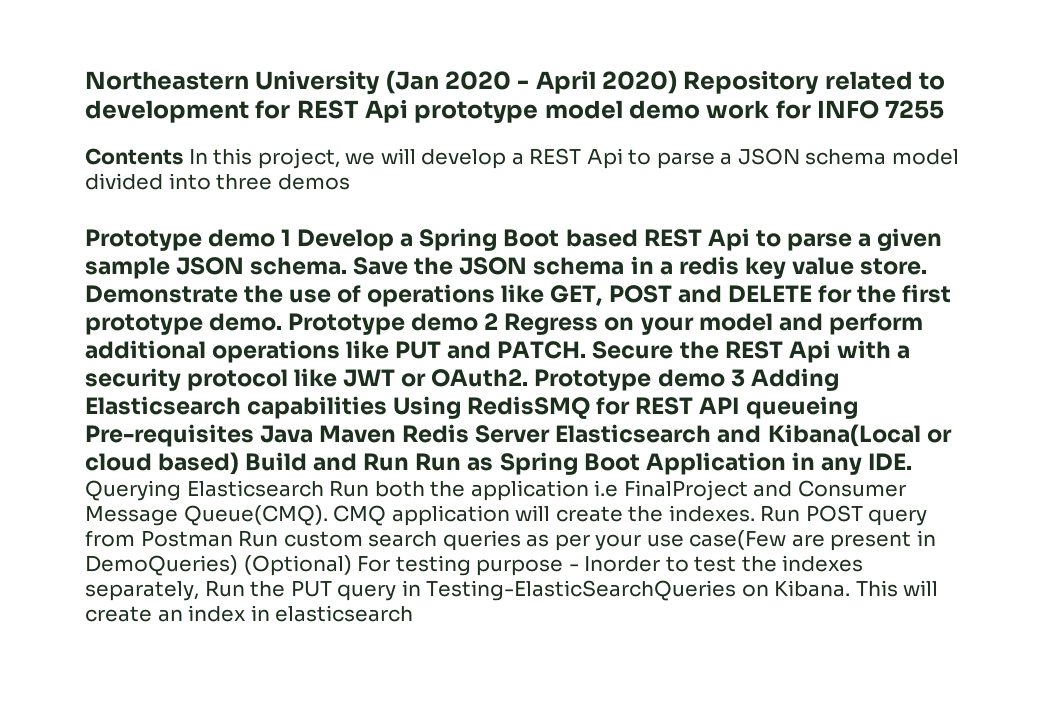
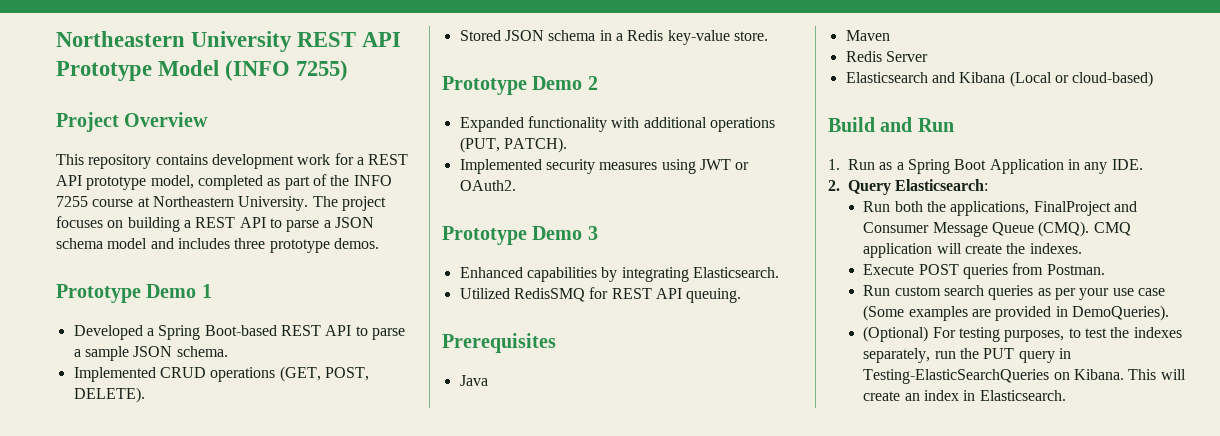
[385,70,946,95] [85,99,945,124] [85,148,623,169] (Jan 2020 - April 2020) Repository related to development for REST Api prototype model demo work for INFO 7255 // Contents In this project, we will develop a REST Api -> [297,32,402,47] [56,60,349,81] [56,112,209,132] [56,153,409,169] [56,174,392,190] [56,196,386,211] [56,216,266,232] REST API Prototype Model (INFO 7255) // Project Overview // This repository contains development work for a REST API prototype model, completed as part of the INFO 7255 course at Northeastern University. The project focuses on building a REST API
[85,173,350,190] [85,229,276,251] divided into three demos // Prototype demo -> [150,238,379,253] [56,284,197,303] and includes three prototype demos. // Prototype Demo
[297,228,942,251] Develop a Spring Boot based REST Api to parse a given -> [73,325,405,340] [73,349,81,357] // Developed a Spring Boot-based REST API to parse a
[353,256,927,279] [85,284,951,307] [85,313,923,335] [85,340,910,363] [85,368,338,391] Save the JSON schema in a redis key value store. Demonstrate the use of operations like GET, POST and DELETE for the first prototype demo. Prototype demo 2 Regress on your model and perform additional operations like PUT and PATCH. Secure the REST Api with a security protocol like -> [73,366,369,382] [73,387,145,403] [459,30,768,45] [442,76,598,95] [459,116,775,132] [459,137,567,153] [459,159,696,174] // Implemented CRUD operations (GET, POST, DELETE). // Stored JSON schema in a Redis key-value store. // Prototype Demo 2 // Expanded functionality with additional operations (PUT, PATCH). // Implemented security measures using
[534,369,725,391] Prototype demo -> [442,226,583,245] // Prototype Demo
[750,368,839,391] [85,396,462,419] Adding Elasticsearch capabilities Using -> [459,267,779,282] [459,288,510,299] // Enhanced capabilities by integrating Elasticsearch. // Utilized
[745,396,858,419] [85,424,254,447] queueing Pre-requisites -> [686,288,742,303] [442,333,556,353] queuing. // Prerequisites //
(314, 434) none -> (488, 380) //
(397, 434) none -> (890, 35) //
(551, 434) none -> (928, 56) //
[767,424,952,447] [85,452,240,475] Kibana(Local or cloud based) -> [959,71,1154,87] Kibana (Local or cloud-based) //
(410, 462) none -> [828,159,840,170] // 1.
(494, 464) none -> [896,162,904,170] a
[85,480,324,501] Querying Elasticsearch -> [828,179,989,195] 2. Query Elasticsearch: //
[470,480,619,501] application i.e -> [950,201,1030,216] applications,
[183,505,328,526] Queue(CMQ). -> [991,221,1090,237] Queue (CMQ).
[760,505,928,526] [85,530,233,547] Run POST query from Postman -> [863,263,1105,279] // Execute POST queries from Postman. //
[689,530,936,551] [85,555,661,576] case(Few are present in DemoQueries) (Optional) For testing purpose - Inorder -> [1137,288,1165,296] [863,305,1169,321] [863,326,1065,342] case (Some examples are provided in DemoQueries). // (Optional) For testing purposes,
[204,580,245,597] Run -> [934,351,956,359] run
[275,605,414,622] elasticsearch -> [979,390,1066,401] Elasticsearch.

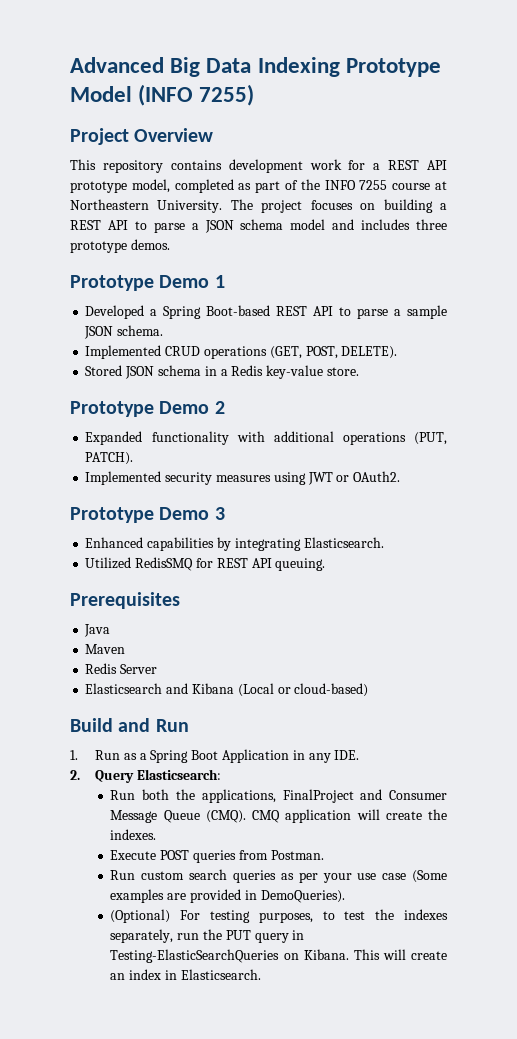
[56,31,402,52] Northeastern University REST API -> [70,57,340,77] Advanced Big Data Indexing

